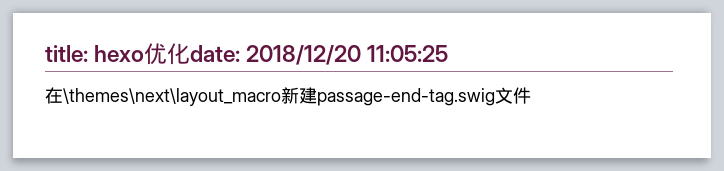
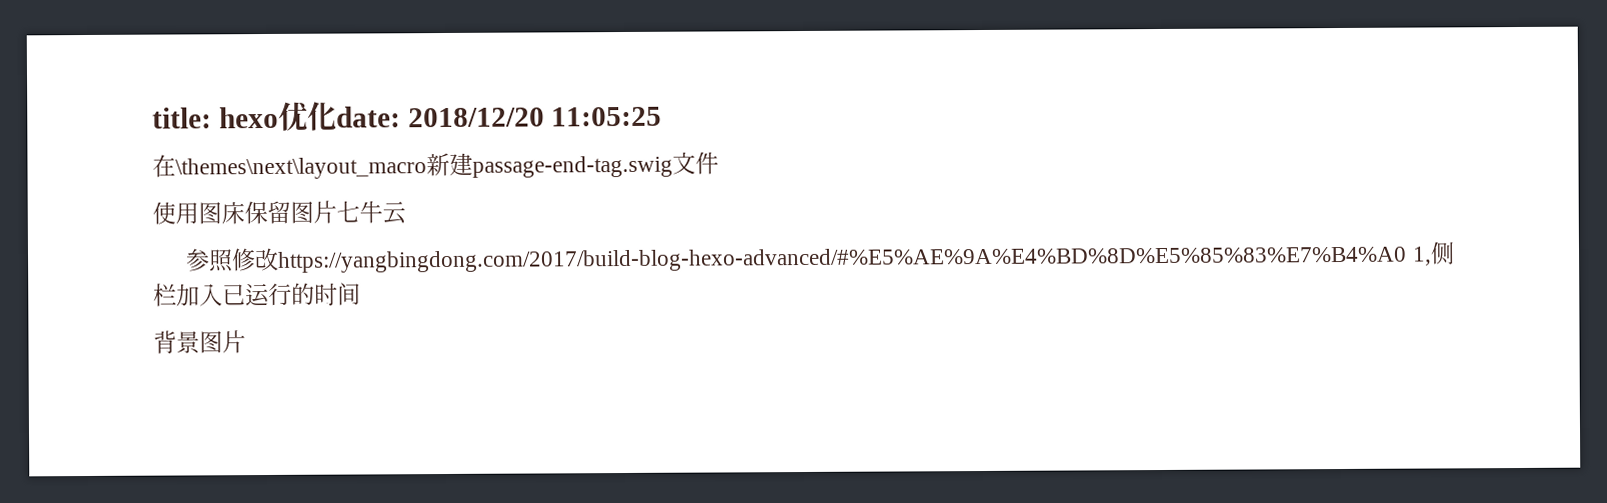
(531, 95) none -> [152,200,406,225] [184,241,1455,273] [153,282,361,307] [153,330,246,354] // 使用图床保留图片七牛云 // 参照修改https://yangbingdong.com/2017/build-blog-hexo-advanced/#%E5%AE%9A%E4%BD%8D%E5%85%83%E7%B4%A0 1,侧栏加入已运行的时间 // 背景图片

